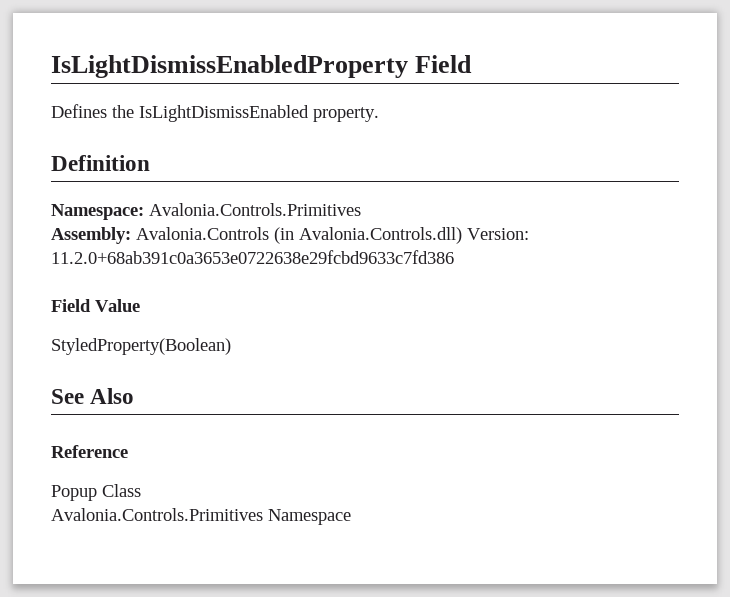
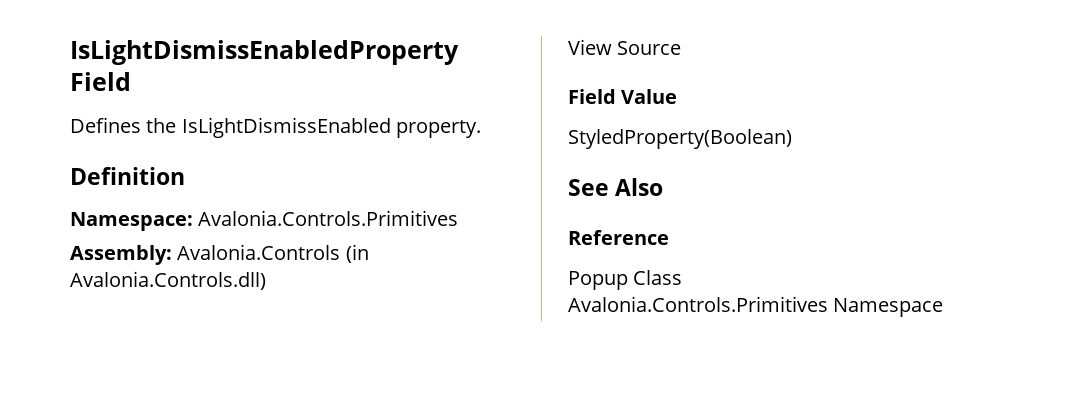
[467,228,529,240] [51,250,454,264] Version: 11.2.0+68ab391c0a3653e0722638e29fcbd9633c7fd386 -> [568,39,682,55] // View Source

